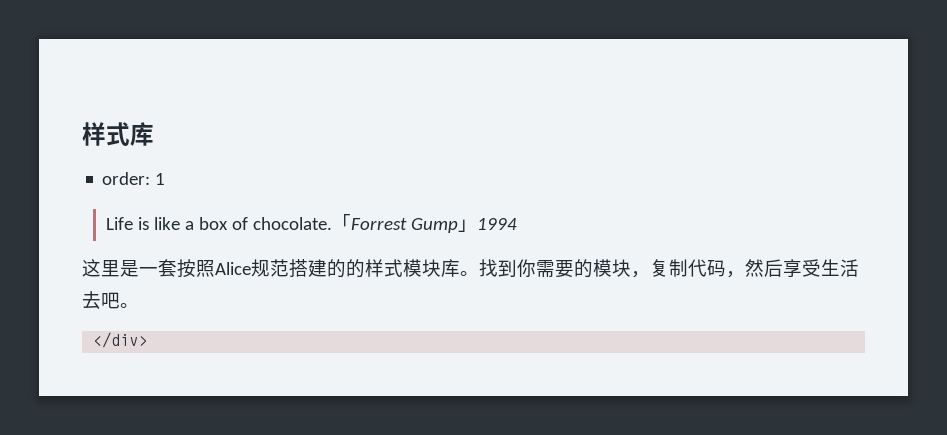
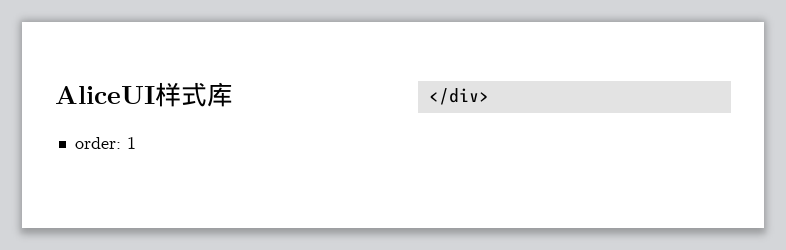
(82, 134) none -> [55,86,155,104] AliceUI
[106,214,518,233] [82,259,859,278] [82,291,139,309] // Life is like a box of chocolate.「Forrest Gump」1994 // 这里是一套按照Alice规范搭建的的样式模块库。找到你需要的模块，复制代码，然后享受生活去吧。 -> (136, 143) none

